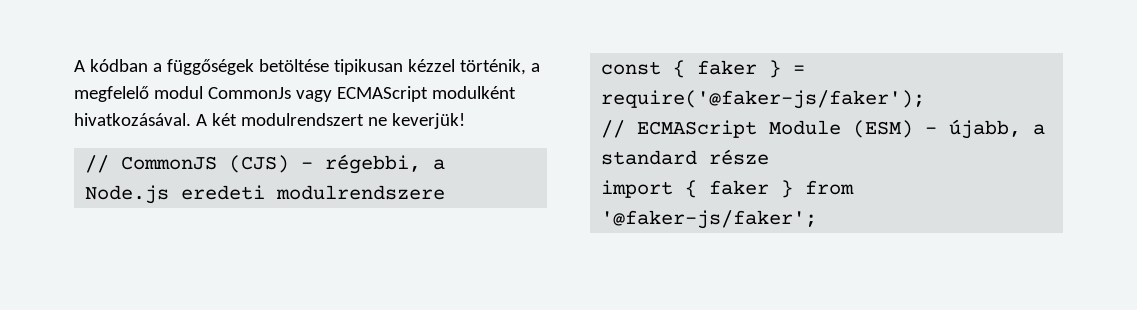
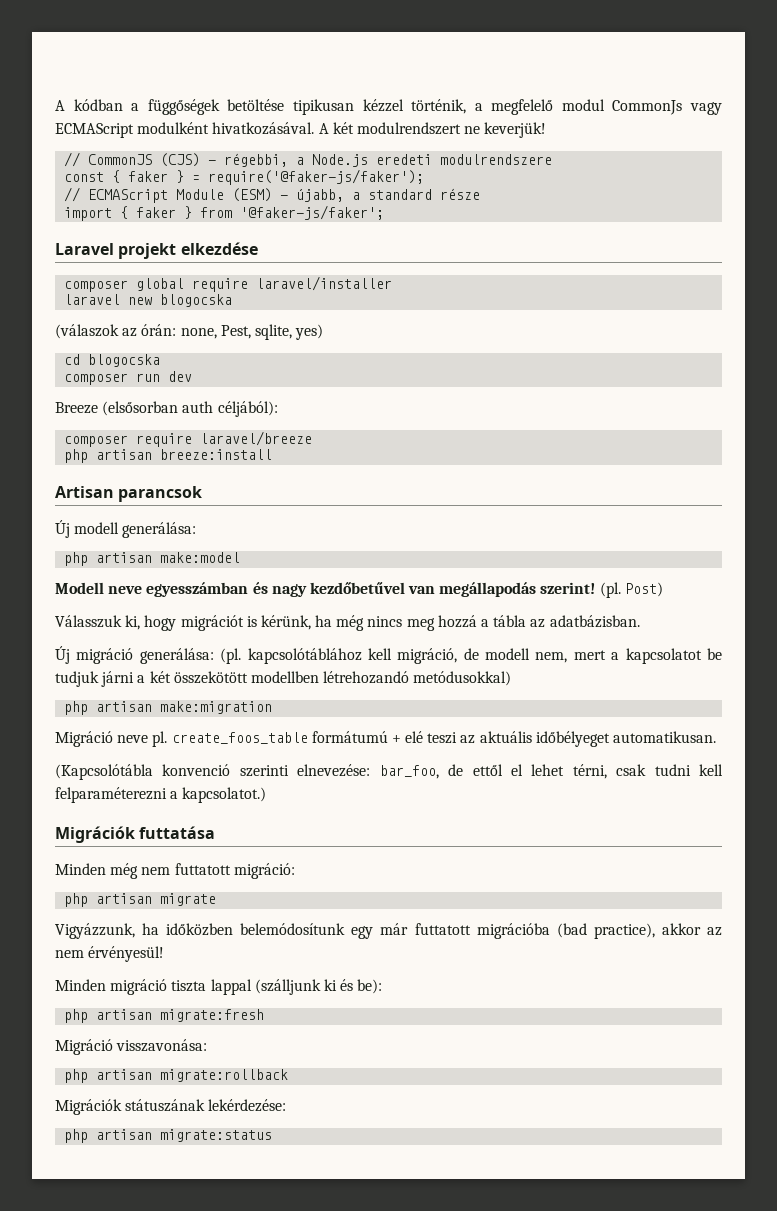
(818, 219) none -> [55,242,258,259] [64,276,393,292] [64,294,233,307] [55,324,324,340] [64,354,161,367] [64,371,193,385] [55,401,278,417] [64,431,313,447] [64,449,273,463] [55,486,203,502] [55,520,197,538] [64,552,241,566] [55,582,663,598] [55,615,640,631] [55,646,722,664] [55,671,512,687] [64,701,273,715] [55,731,717,747] [55,764,723,780] [55,787,267,803] [55,826,216,843] [55,863,295,879] [64,893,217,907] [55,923,722,939] [55,946,165,962] [55,979,383,995] [64,1009,265,1023] [55,1039,208,1055] [64,1069,289,1083] [55,1099,287,1115] [64,1129,273,1143] // Laravel projekt elkezdése // composer global require laravel/installer // laravel new blogocska // (válaszok az órán: none, Pest, sqlite, yes) // cd blogocska // composer run dev // Breeze (elsősorban auth céljából): // composer require laravel/breeze // php artisan breeze:install // Artisan parancsok // Új modell generálása: // php artisan make:model // Modell neve egyesszámban és nagy kezdőbetűvel van megállapodás szerint! (pl. Post) // Válasszuk ki, hogy migrációt is kérünk, ha még nincs meg hozzá a tábla az adatbázisban. // Új migráció generálása: (pl. kapcsolótáblához kell migráció, de modell nem, mert a kapcsolatot be tudjuk járni a két összekötött modellben létrehozandó metódusokkal) // php artisan make:migration // Migráció neve pl. create_foos_table formátumú + elé teszi az aktuális időbélyeget automatikusan. // (Kapcsolótábla konvenció szerinti elnevezése: bar_foo, de ettől el lehet térni, csak tudni kell felparaméterezni a kapcsolatot.) // Migrációk futtatása // Minden még nem futtatott migráció: // php artisan migrate // Vigyázzunk, ha időközben belemódosítunk egy már futtatott migrációba (bad practice), akkor az nem érvényesül! // Minden migráció tiszta lappal (szálljunk ki és be): // php artisan migrate:fresh // Migráció visszavonása: // php artisan migrate:rollback // Migrációk státuszának lekérdezése: // php artisan migrate:status

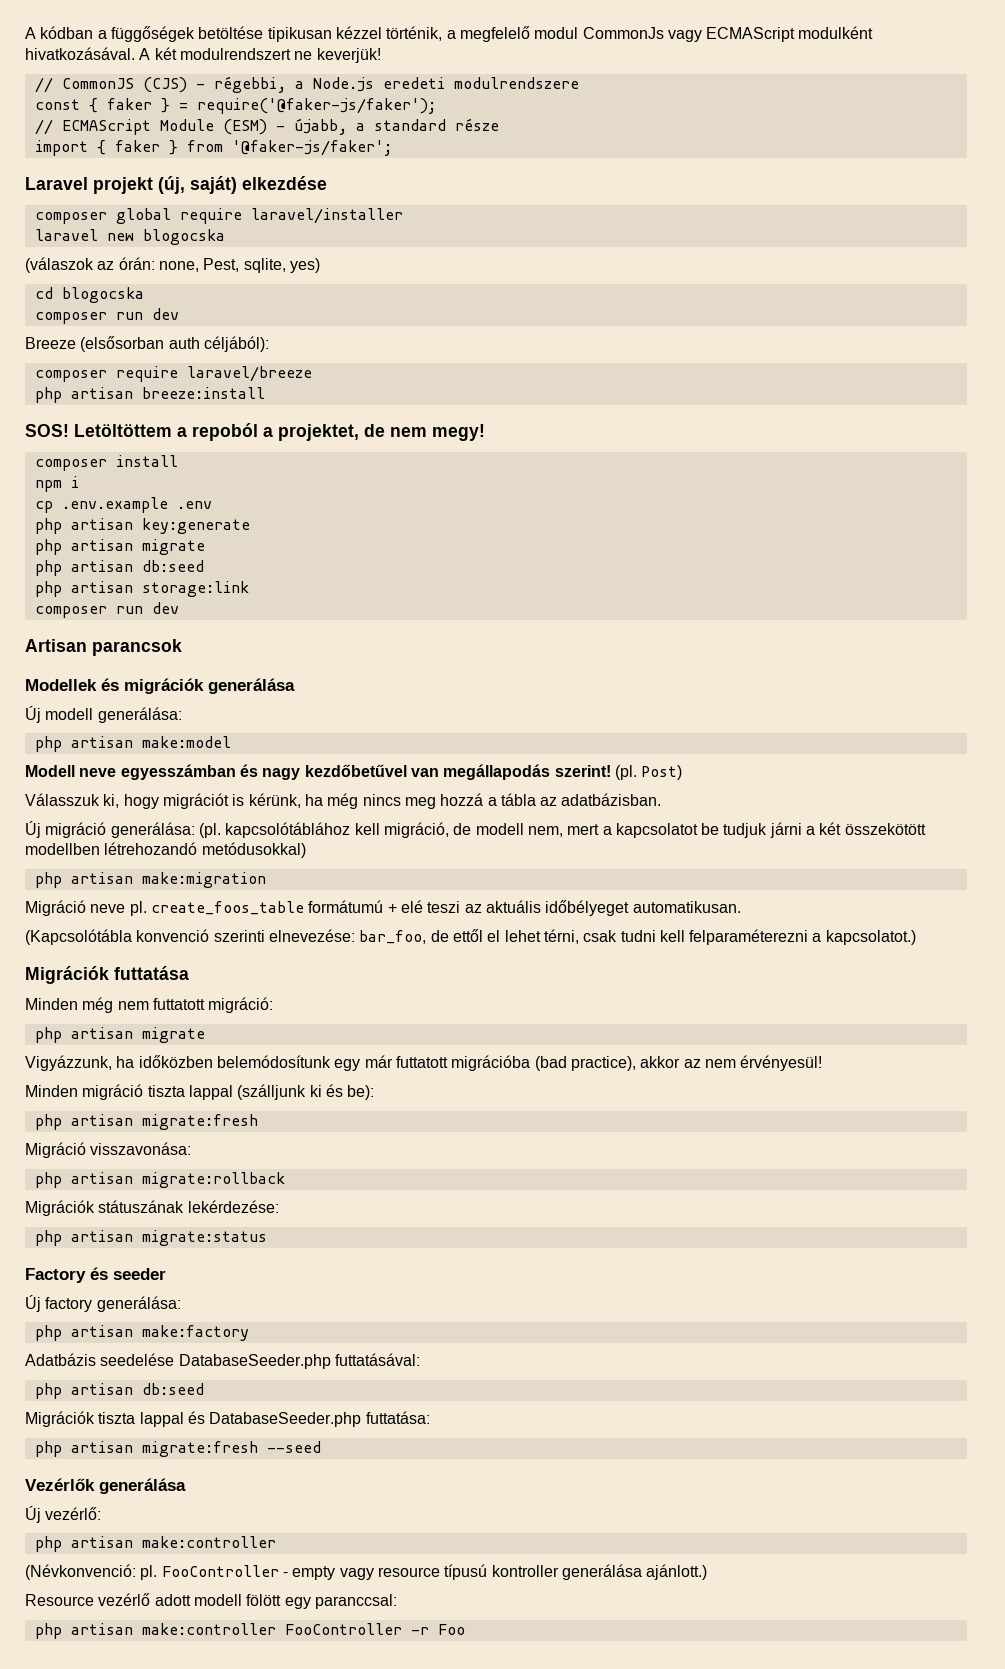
(177, 251) none -> [158,176,237,194] (új, saját)
[55,486,203,502] Artisan parancsok -> [25,423,485,441] [34,455,178,471] [34,476,79,492] [34,497,212,513] [34,518,250,534] [34,539,205,555] [34,560,204,576] [34,581,249,597] [34,602,179,618] [25,639,182,656] [25,678,295,694] SOS! Letöltöttem a repoból a projektet, de nem megy! // composer install // npm i // cp .env.example .env // php artisan key:generate // php artisan migrate // php artisan db:seed // php artisan storage:link // composer run dev // Artisan parancsok // Modellek és migrációk generálása
(273, 1135) none -> [25,1267,166,1283] [25,1295,181,1312] [34,1325,249,1341] [25,1353,420,1369] [34,1383,204,1399] [25,1411,430,1427] [34,1441,321,1457] [25,1478,186,1494] [25,1506,102,1523] [34,1536,276,1552] [25,1564,708,1580] [25,1593,397,1609] [34,1623,465,1639] // Factory és seeder // Új factory generálása: // php artisan make:factory // Adatbázis seedelése DatabaseSeeder.php futtatásával: // php artisan db:seed // Migrációk tiszta lappal és DatabaseSeeder.php futtatása: // php artisan migrate:fresh --seed // Vezérlők generálása // Új vezérlő: // php artisan make:controller // (Névkonvenció: pl. FooController - empty vagy resource típusú kontroller generálása ajánlott.) // Resource vezérlő adott modell fölött egy paranccsal: // php artisan make:controller FooController -r Foo

